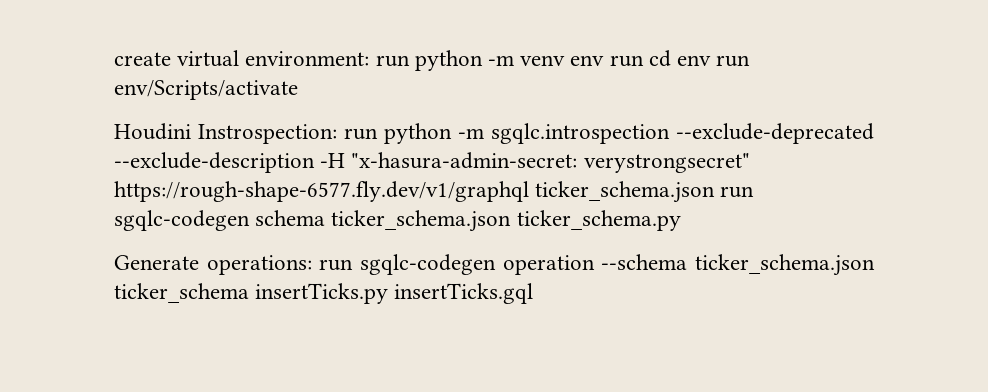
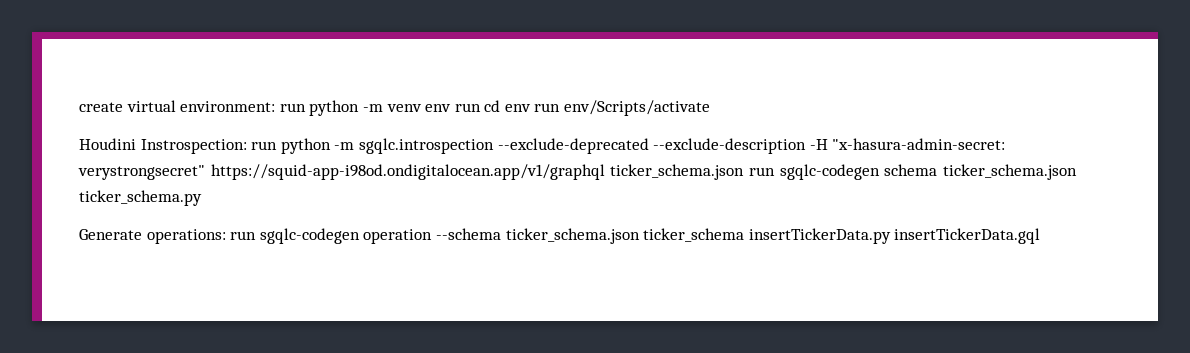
[114,181,529,202] https://rough-shape-6577.fly.dev/v1/graphql -> [210,164,605,180] https://squid-app-i98od.ondigitalocean.app/v1/graphql
[255,283,534,304] insertTicks.py insertTicks.gql -> [748,228,1041,244] insertTickerData.py insertTickerData.gql

